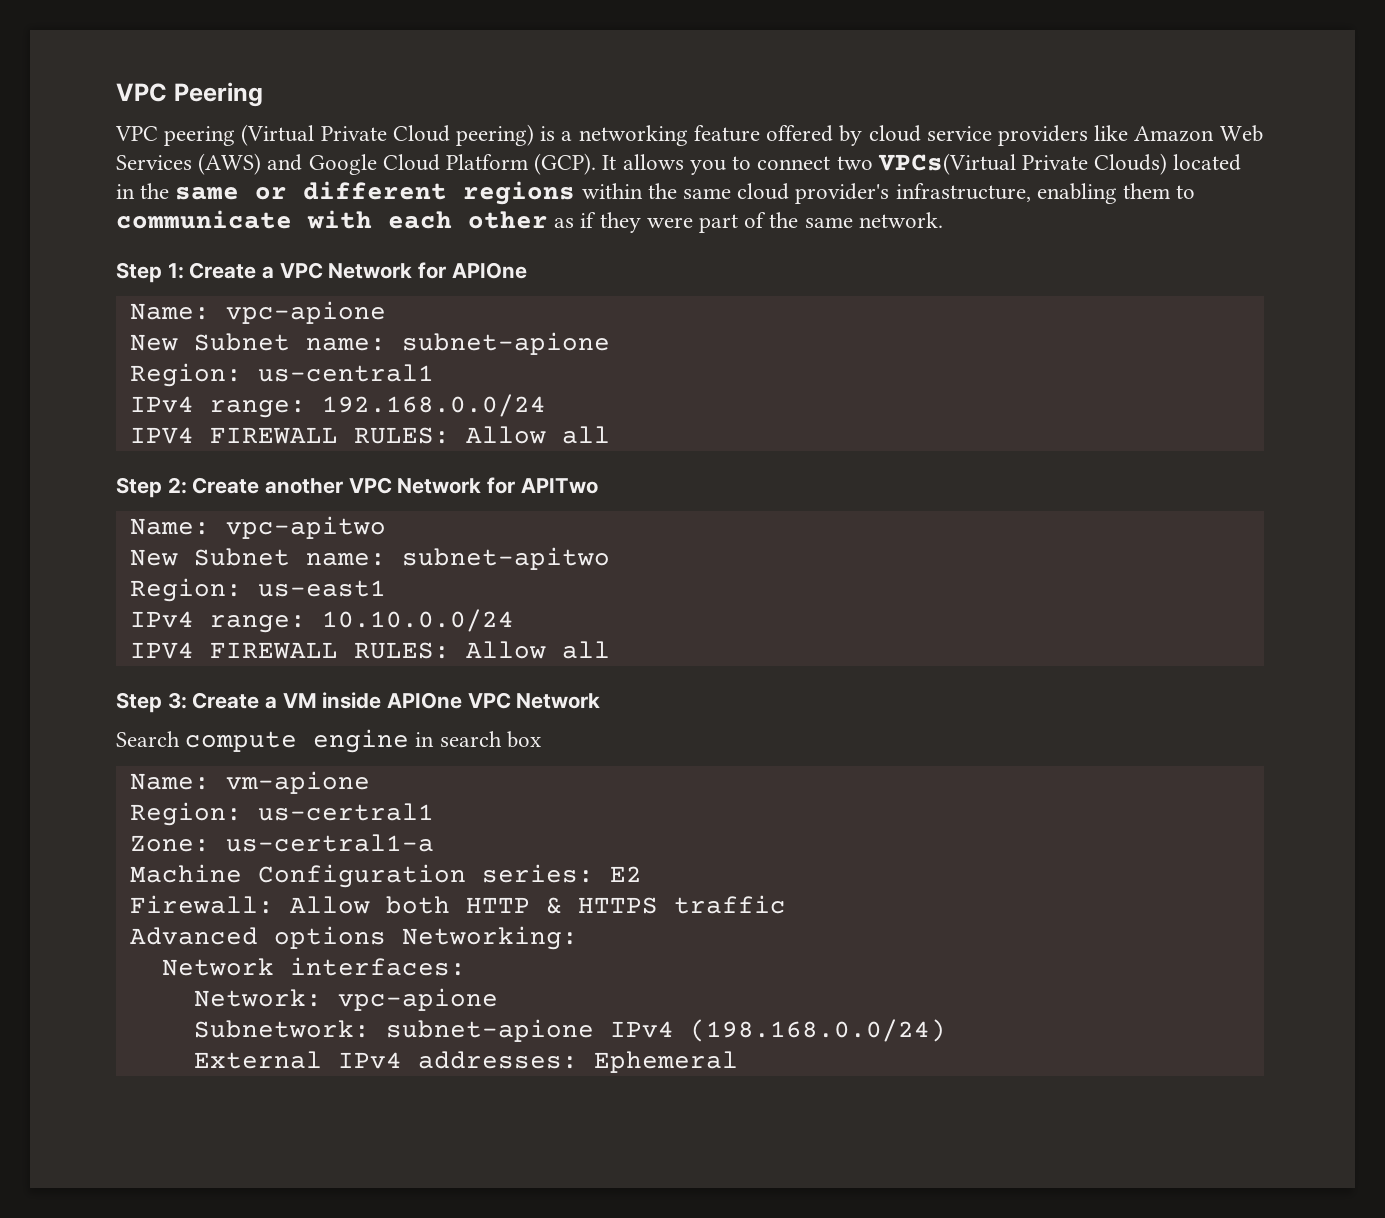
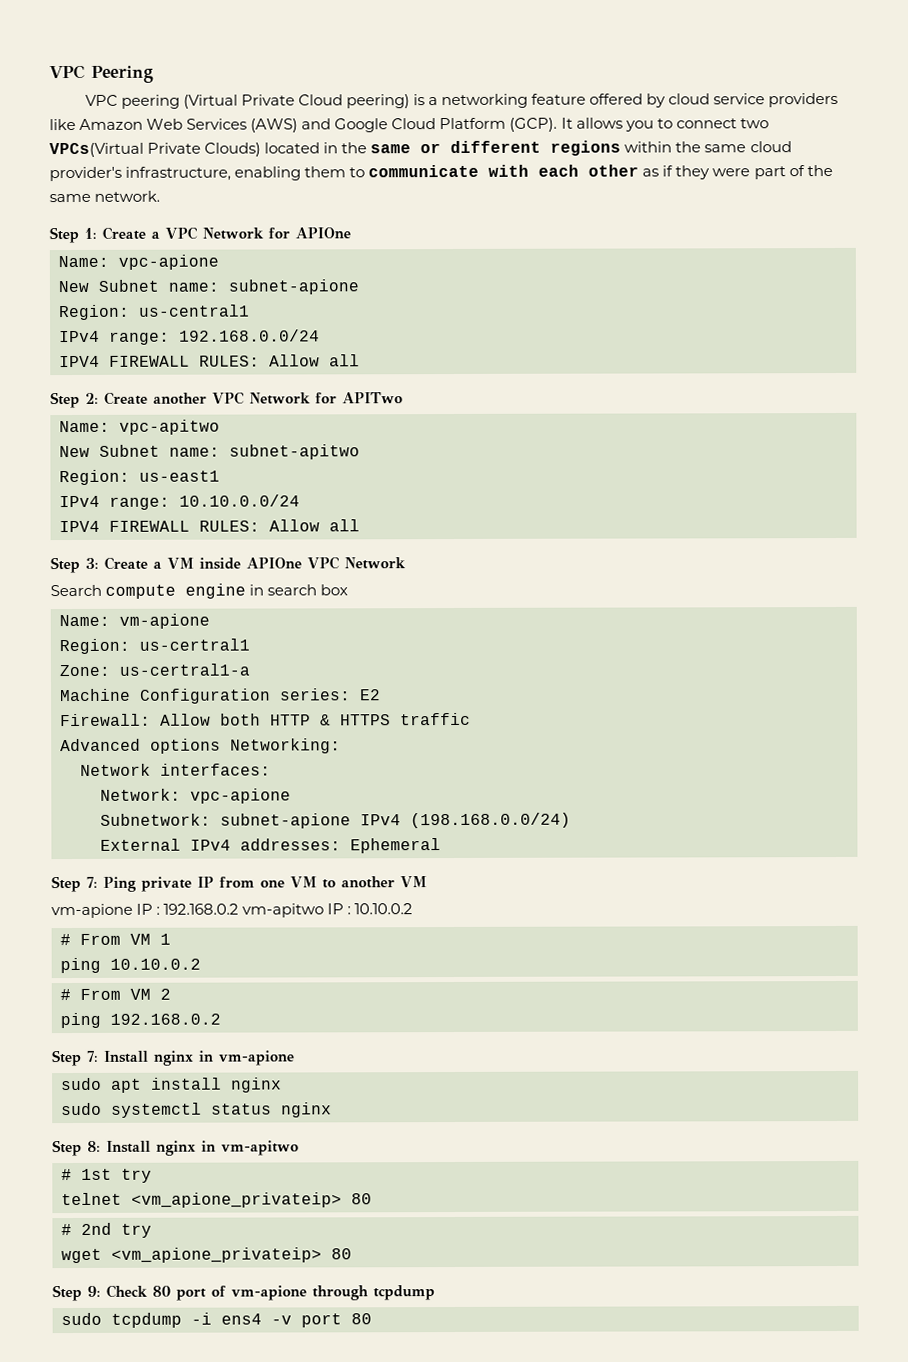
(738, 1062) none -> [51,875,427,893] [51,903,414,919] [60,933,171,946] [60,957,201,974] [60,988,171,1001] [60,1012,221,1029] [51,1049,295,1067] [61,1077,282,1093] [61,1102,332,1118] [52,1139,299,1157] [61,1168,152,1183] [61,1192,372,1208] [61,1222,152,1238] [61,1247,352,1264] [52,1284,435,1302] [61,1312,372,1328] // Step 7: Ping private IP from one VM to another VM // vm-apione IP : 192.168.0.2 vm-apitwo IP : 10.10.0.2 // # From VM 1 // ping 10.10.0.2 // # From VM 2 // ping 192.168.0.2 // Step 7: Install nginx in vm-apione // sudo apt install nginx // sudo systemctl status nginx // Step 8: Install nginx in vm-apitwo // # 1st try // telnet <vm_apione_privateip> 80 // # 2nd try // wget <vm_apione_privateip> 80 // Step 9: Check 80 port of vm-apione through tcpdump // sudo tcpdump -i ens4 -v port 80

